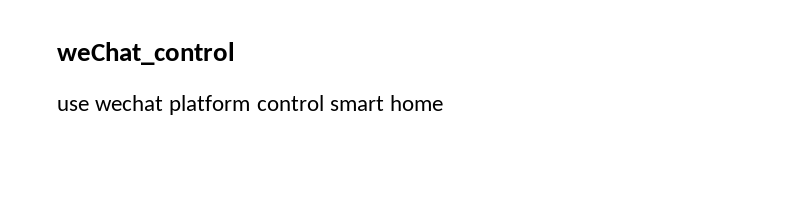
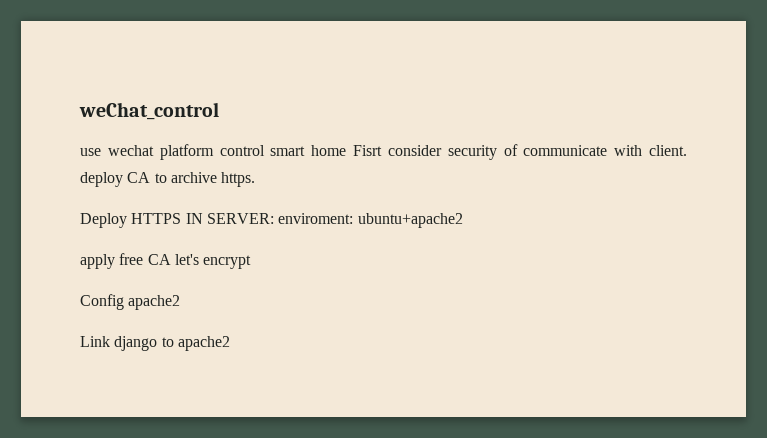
(444, 103) none -> [353,144,687,160] [80,172,256,187] [80,213,463,228] [80,253,252,269] [80,294,181,310] [80,336,230,351] Fisrt consider security of communicate with client. deploy CA to archive https. // Deploy HTTPS IN SERVER: enviroment: ubuntu+apache2 // apply free CA let's encrypt // Config apache2 // Link django to apache2

